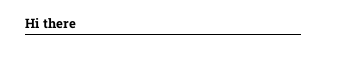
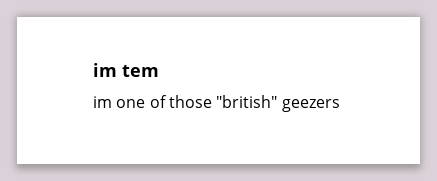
[25,18,76,29] Hi there -> [93,63,159,77] [93,95,340,112] im tem // im one of those "british" geezers

